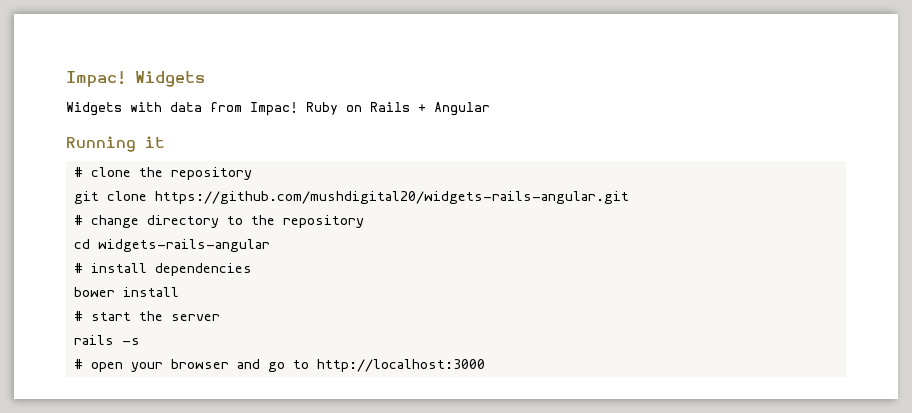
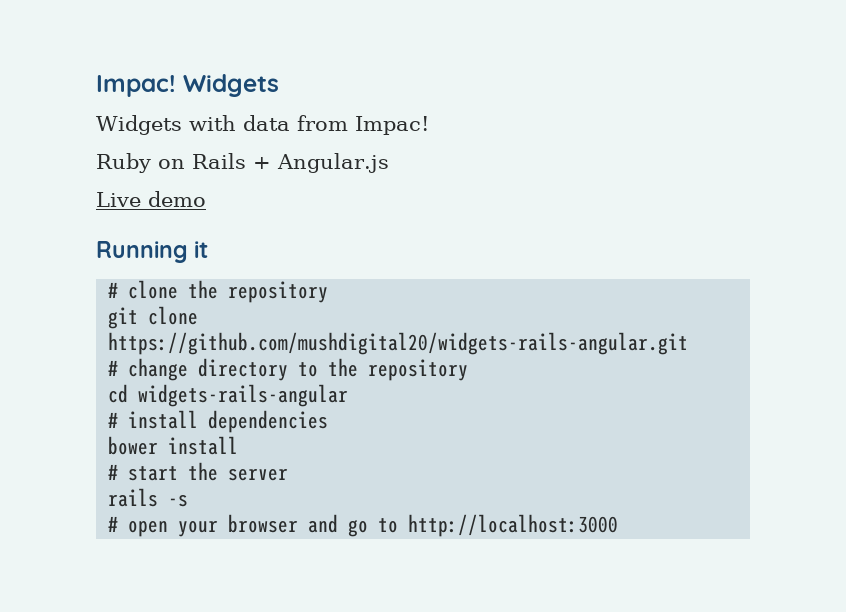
(298, 109) none -> (429, 125) //
[434,102,490,116] Angular -> [277,153,389,173] [96,191,206,207] Angular.js // Live demo

